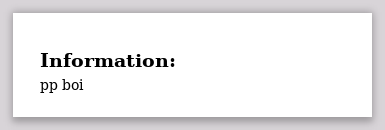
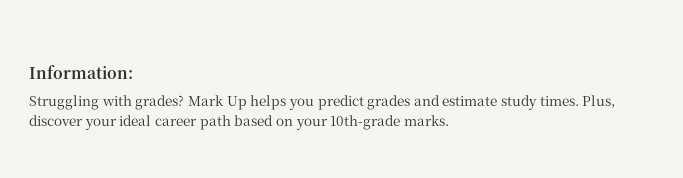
[40,79,84,93] pp boi -> [29,95,616,110] [29,115,449,130] Struggling with grades? Mark Up helps you predict grades and estimate study times. Plus, discover your ideal career path based on your 10th-grade marks.

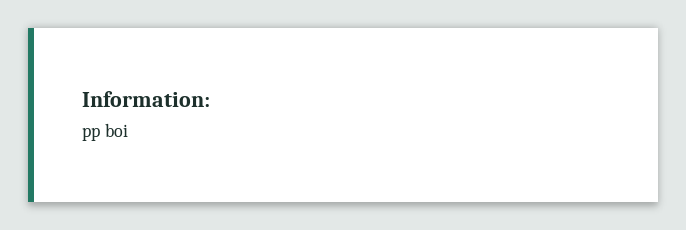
[29,95,616,110] [29,115,449,130] Struggling with grades? Mark Up helps you predict grades and estimate study times. Plus, discover your ideal career path based on your 10th-grade marks. -> [82,123,128,141] pp boi

